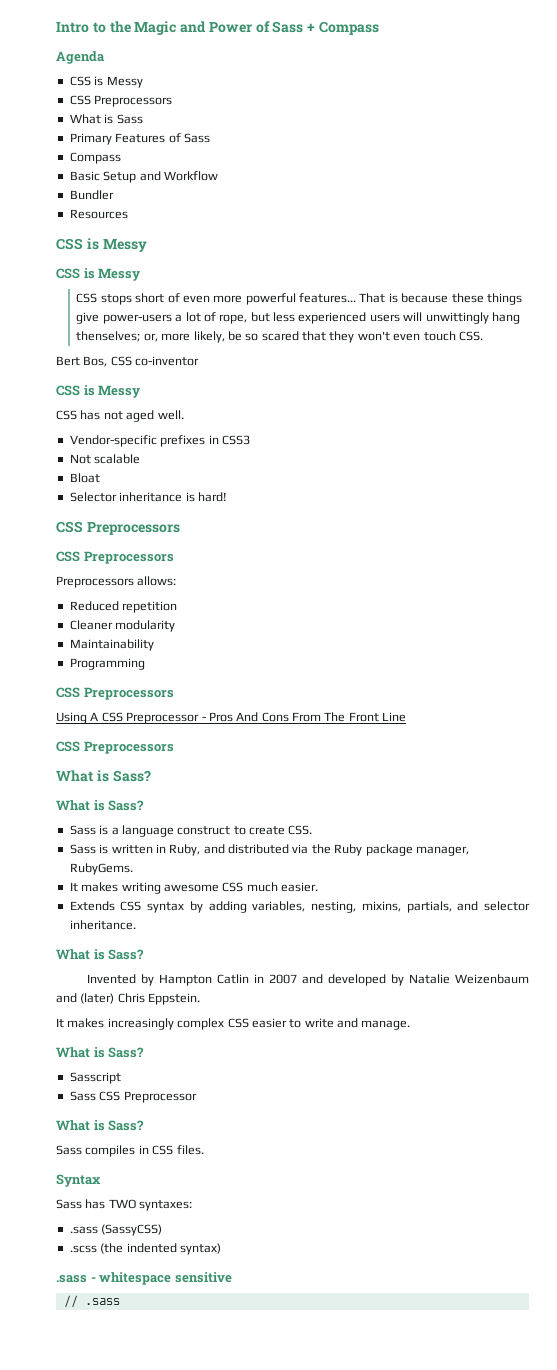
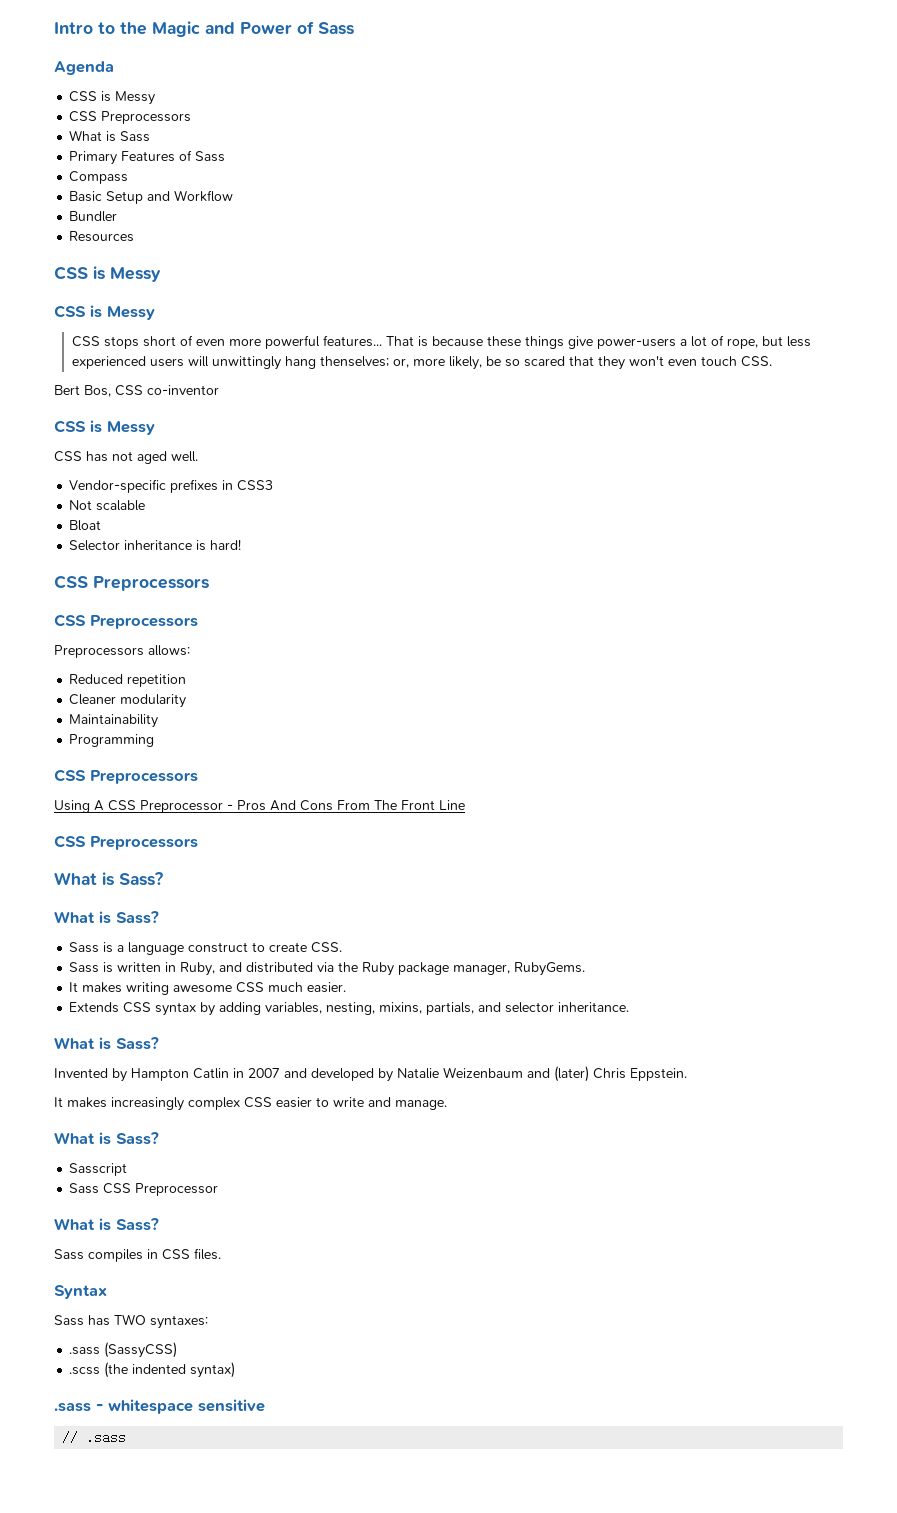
[307,21,380,35] + Compass -> (354, 28) none

